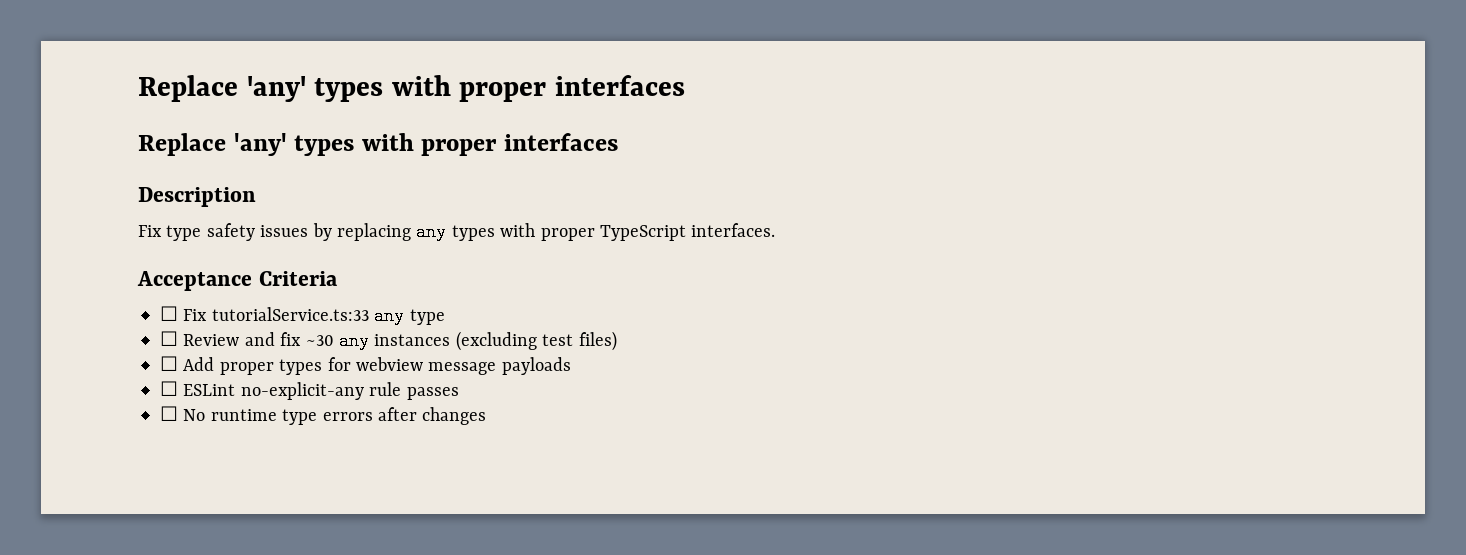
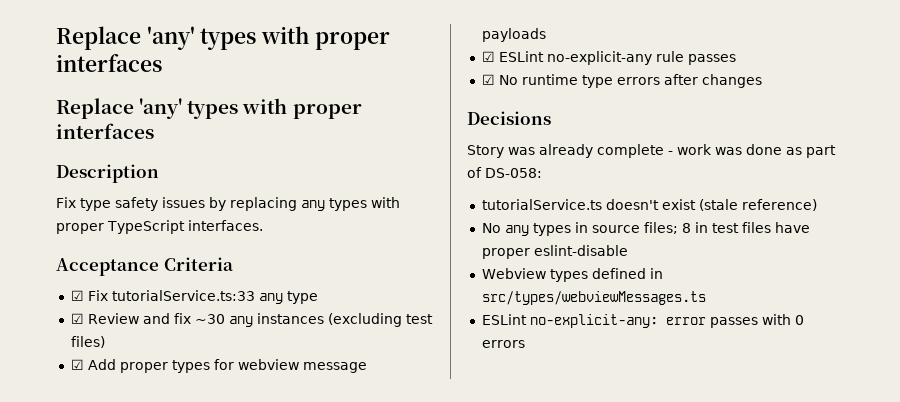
[160,306,178,321] ☐ -> [70,290,84,301] ☑
[160,331,178,346] ☐ -> [70,313,84,324] ☑
[160,356,178,371] ☐ -> [70,359,84,370] ☑
[160,381,178,396] ☐ -> [481,51,495,62] ☑
[160,406,178,421] ☐ -> [481,74,495,85] ☑
(487, 416) none -> [467,111,551,125] [467,144,836,158] [467,167,542,178] [481,199,817,211] [481,222,810,236] [481,245,628,259] [481,268,663,282] [481,291,706,305] [481,314,804,328] [481,340,525,348] // Decisions // Story was already complete - work was done as part of DS-058: // tutorialService.ts doesn't exist (stale reference) // No any types in source files; 8 in test files have proper eslint-disable // Webview types defined in src/types/webviewMessages.ts // ESLint no-explicit-any: error passes with 0 errors

